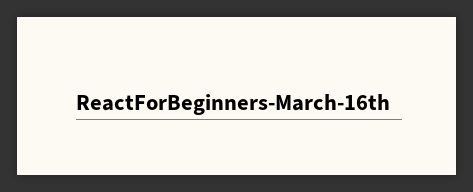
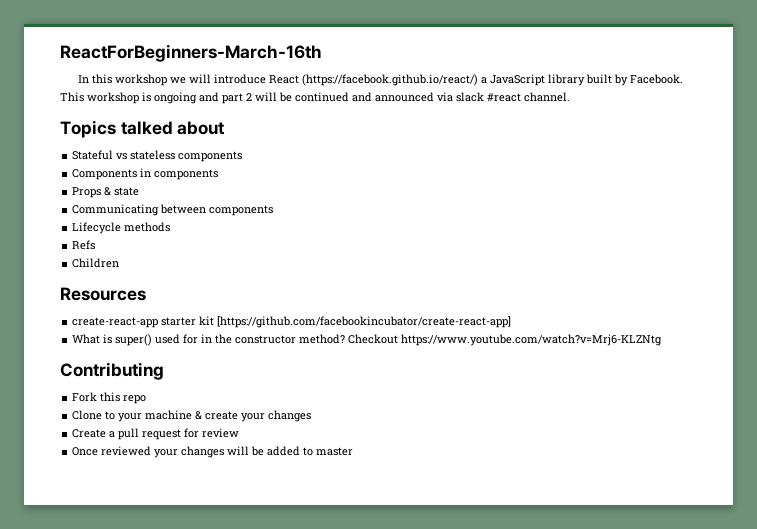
(390, 104) none -> [77,74,683,86] [60,92,570,104] [60,120,226,138] [72,150,243,162] [72,168,219,180] [72,187,140,198] [72,204,274,216] [72,222,171,234] [72,240,96,250] [72,258,120,268] [60,287,146,301] [72,316,512,328] [72,334,663,346] [60,362,164,380] [72,392,147,404] [72,410,312,422] [72,428,240,440] [72,446,354,458] // In this workshop we will introduce React (https://facebook.github.io/react/) a JavaScript library built by Facebook. This workshop is ongoing and part 2 will be continued and announced via slack #react channel. // Topics talked about // Stateful vs stateless components // Components in components // Props & state // Communicating between components // Lifecycle methods // Refs // Children // Resources // create-react-app starter kit [https://github.com/facebookincubator/create-react-app] // What is super() used for in the constructor method? Checkout https://www.youtube.com/watch?v=Mrj6-KLZNtg // Contributing // Fork this repo // Clone to your machine & create your changes // Create a pull request for review // Once reviewed your changes will be added to master

